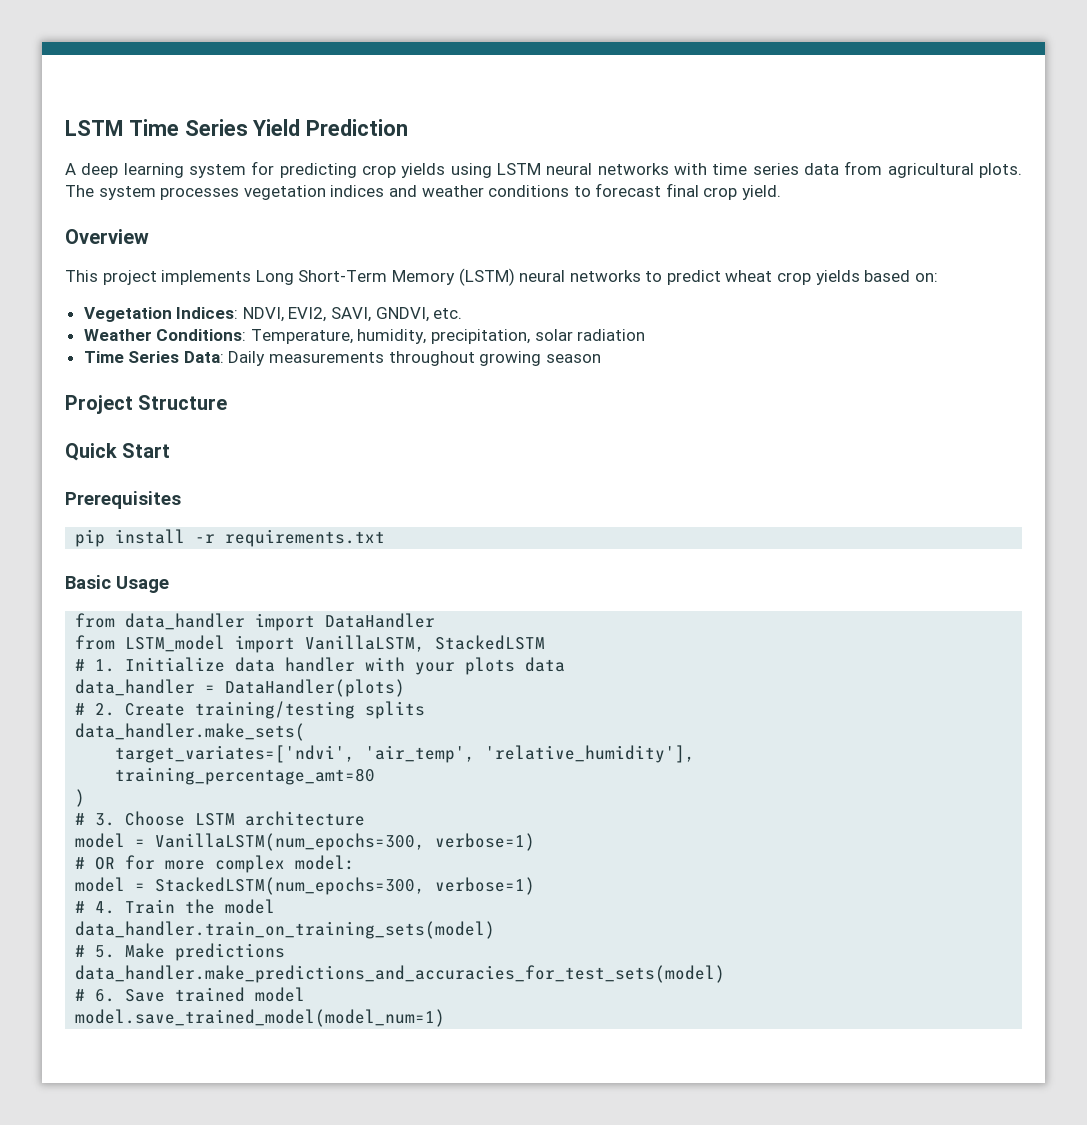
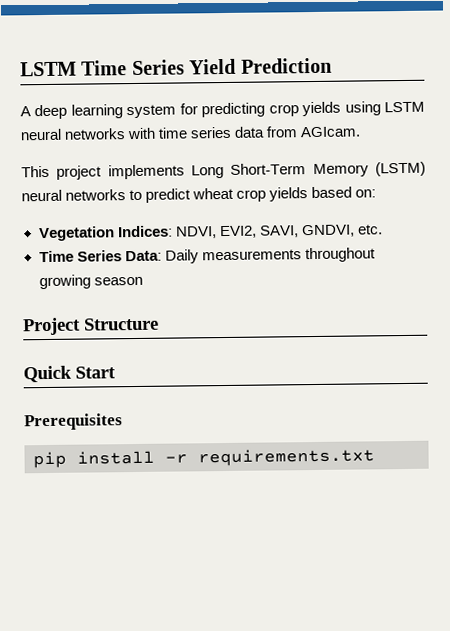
[887,163,1023,178] [65,183,782,200] [65,229,149,244] agricultural plots. The system processes vegetation indices and weather conditions to forecast final crop yield. // Overview -> [300,126,362,138] AGIcam.
[83,329,646,344] // Weather Conditions: Temperature, humidity, precipitation, solar radiation -> (383, 229) none
[65,575,169,593] [75,613,436,631] [75,635,546,653] [75,657,566,675] [75,679,406,697] [75,701,426,719] [75,723,306,741] [115,745,696,763] [115,767,376,785] [75,789,86,807] [75,811,366,826] [75,833,536,851] [75,855,356,873] [75,877,536,895] [75,899,276,914] [75,921,496,939] [75,943,286,961] [75,965,726,983] [75,987,306,1002] [75,1009,446,1027] // Basic Usage // from data_handler import DataHandler // from LSTM_model import VanillaLSTM, StackedLSTM // # 1. Initialize data handler with your plots data // data_handler = DataHandler(plots) // # 2. Create training/testing splits // data_handler.make_sets( // target_variates=['ndvi', 'air_temp', 'relative_humidity'], // training_percentage_amt=80 // ) // # 3. Choose LSTM architecture // model = VanillaLSTM(num_epochs=300, verbose=1) // # OR for more complex model: // model = StackedLSTM(num_epochs=300, verbose=1) // # 4. Train the model // data_handler.train_on_training_sets(model) // # 5. Make predictions // data_handler.make_predictions_and_accuracies_for_test_sets(model) // # 6. Save trained model // model.save_trained_model(model_num=1) -> (375, 457) none

